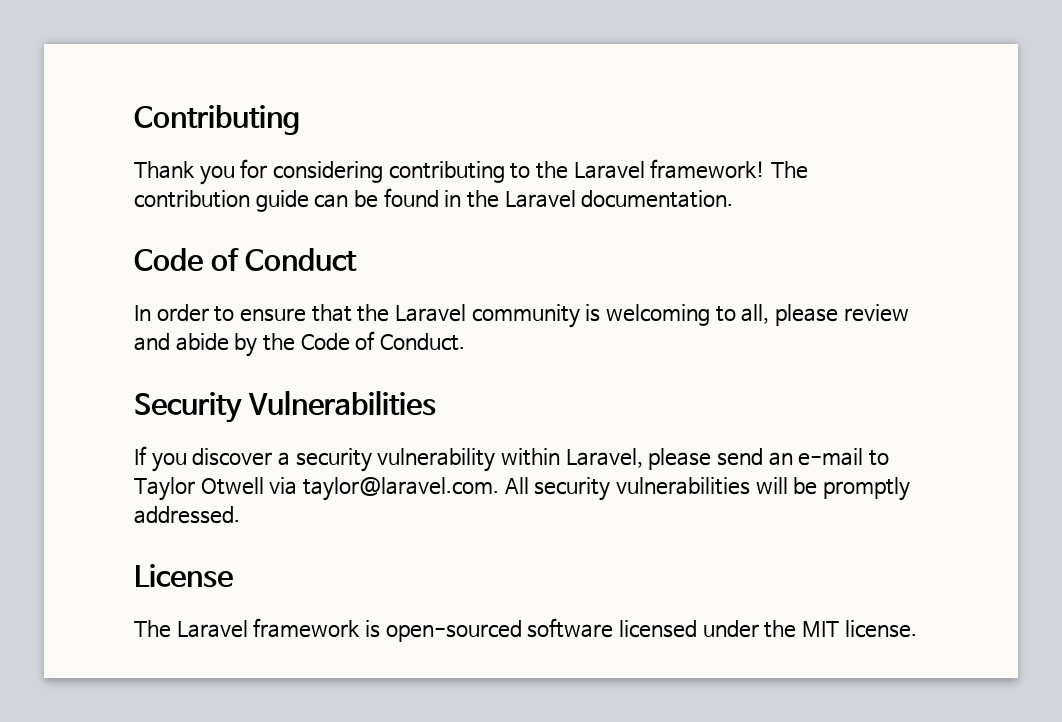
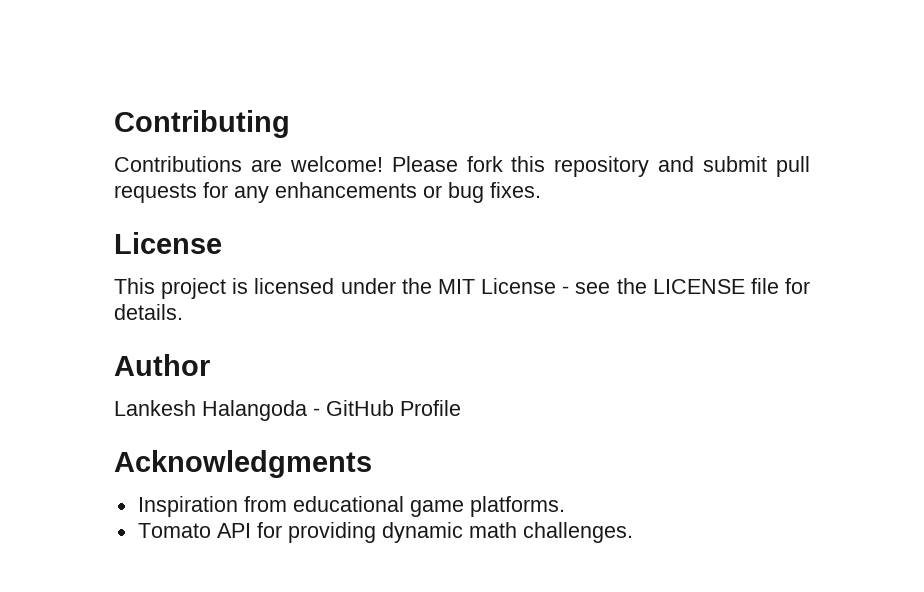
[134,159,808,185] [134,188,734,212] [134,248,358,272] [134,304,909,328] [134,331,466,357] [134,390,436,423] [134,446,890,472] [134,477,910,501] [134,506,240,524] [134,564,233,588] [134,618,917,642] Thank you for considering contributing to the Laravel framework! The contribution guide can be found in the Laravel documentation. // Code of Conduct // In order to ensure that the Laravel community is welcoming to all, please review and abide by the Code of Conduct. // Security Vulnerabilities // If you discover a security vulnerability within Laravel, please send an e-mail to Taylor Otwell via taylor@laravel.com. All security vulnerabilities will be promptly addressed. // License // The Laravel framework is open-sourced software licensed under the MIT license. -> [114,156,811,177] [114,182,541,203] [114,232,222,254] [114,278,810,299] [114,304,183,320] [114,354,210,376] [114,400,461,421] [114,450,372,478] [137,496,565,517] [137,522,633,543] Contributions are welcome! Please fork this repository and submit pull requests for any enhancements or bug fixes. // License // This project is licensed under the MIT License - see the LICENSE file for details. // Author // Lankesh Halangoda - GitHub Profile // Acknowledgments // Inspiration from educational game platforms. // Tomato API for providing dynamic math challenges.

